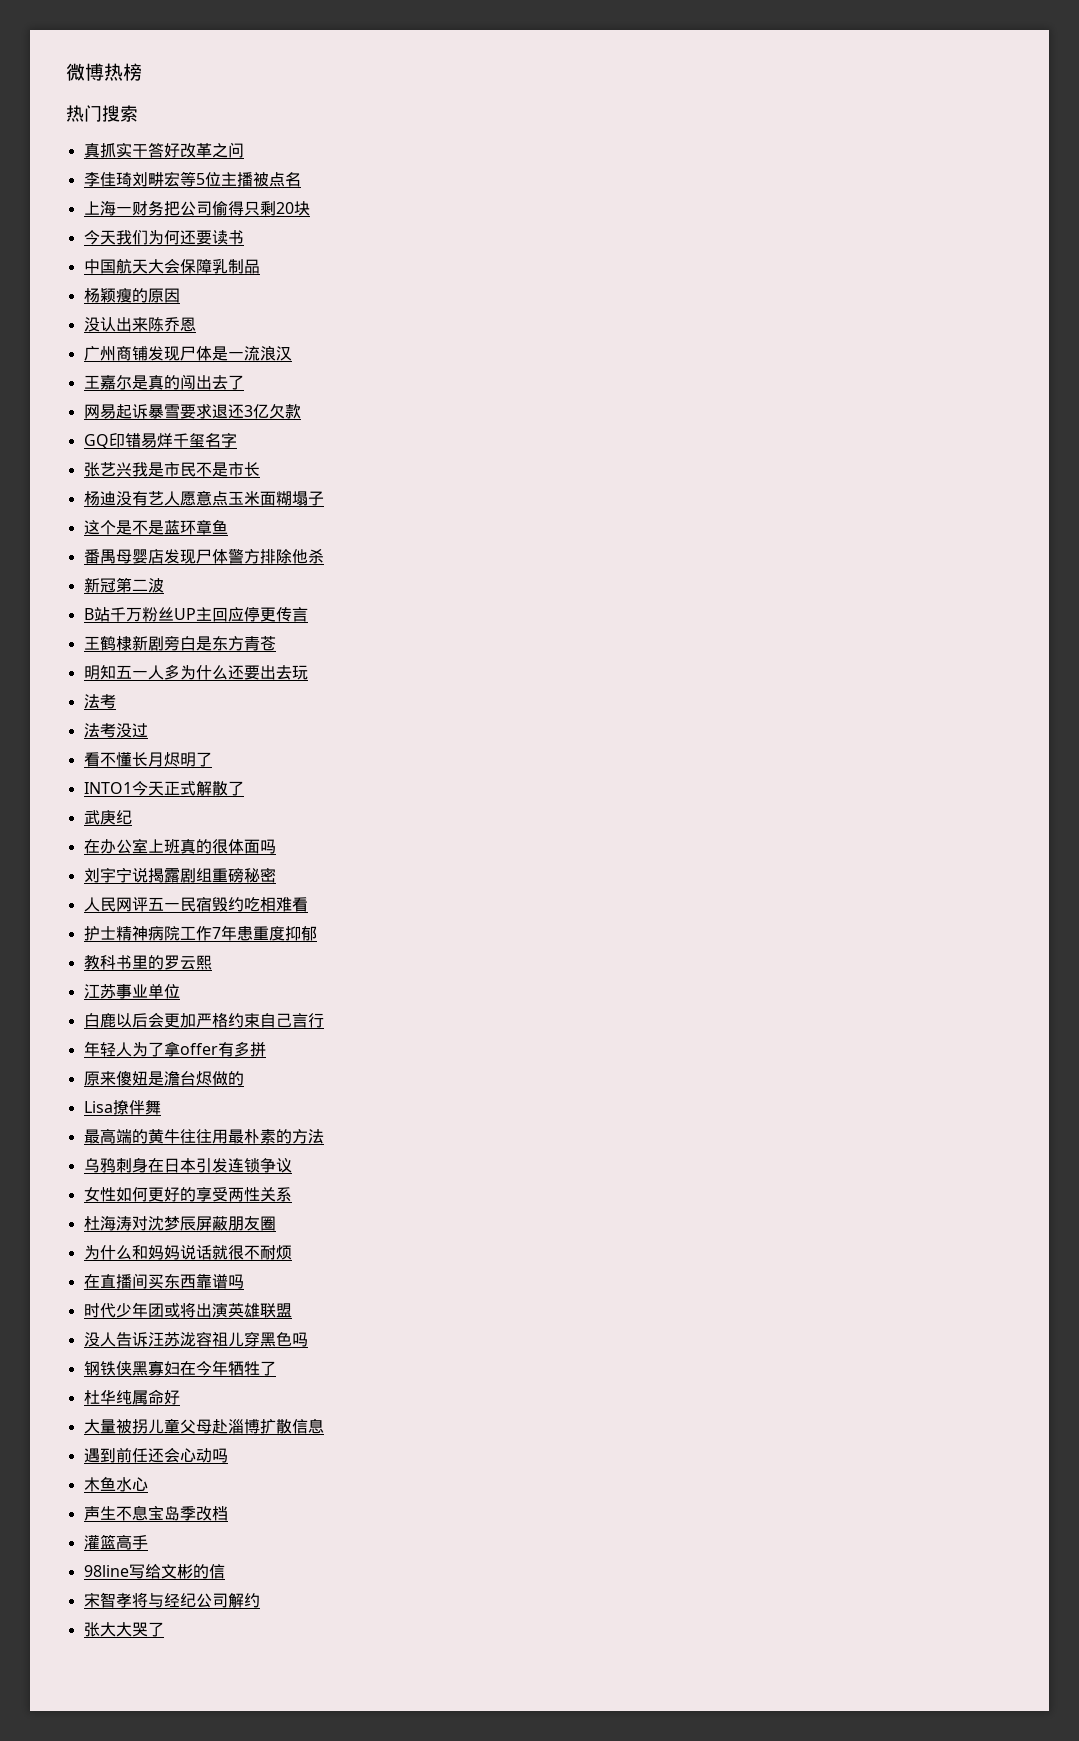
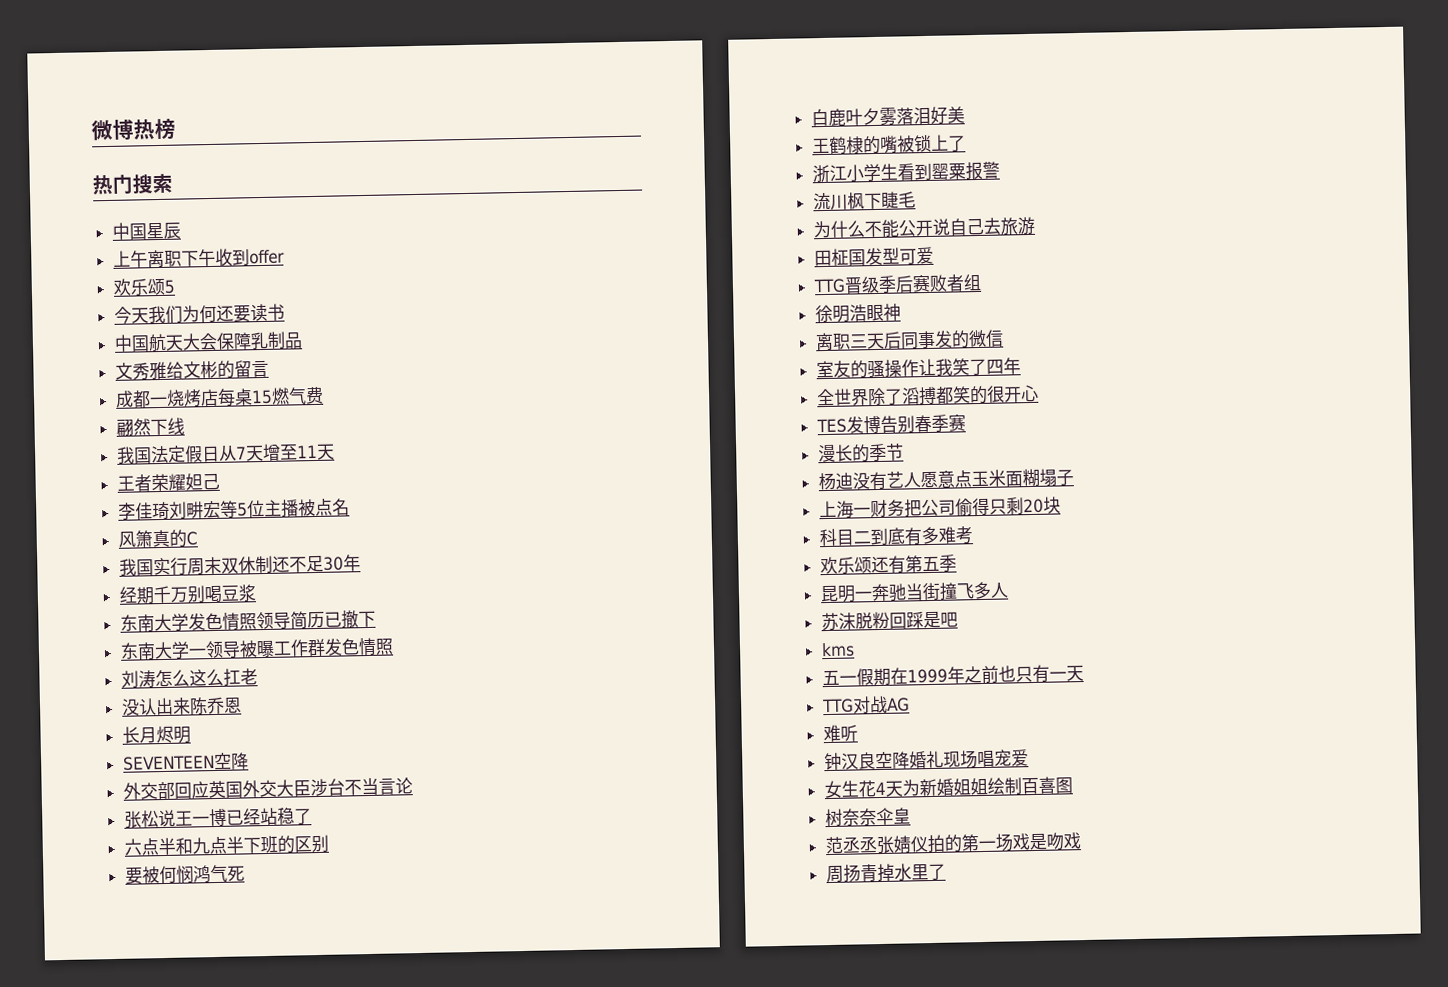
[83,142,244,158] [83,171,301,187] [83,200,310,216] 真抓实干答好改革之问 // 李佳琦刘畊宏等5位主播被点名 // 上海一财务把公司偷得只剩20块 -> [111,221,181,240] [112,248,285,268] [112,277,175,296] 中国星辰 // 上午离职下午收到offer // 欢乐颂5
[83,287,180,303] [83,317,196,332] [83,345,292,361] [83,374,244,390] [83,403,301,419] [83,432,237,449] [83,461,260,477] 杨颖瘦的原因 // 没认出来陈乔恩 // 广州商铺发现尸体是一流浪汉 // 王嘉尔是真的闯出去了 // 网易起诉暴雪要求退还3亿欠款 // GQ印错易烊千玺名字 // 张艺兴我是市民不是市长 -> [114,360,269,381] [114,386,324,408] [115,417,185,436] [115,443,335,464] [116,473,220,492] [117,498,350,520] [117,529,198,548] [118,554,361,576] [118,584,257,605] [119,610,376,632] [119,637,394,660] [120,668,258,688] [120,696,242,716] [121,725,191,744] [122,752,249,771] [122,777,413,800] [123,807,312,829] [123,834,329,856] [124,864,245,885] [810,106,965,127] [811,134,966,155] [811,161,1000,184] [812,191,916,211] [812,216,1036,239] [813,246,934,267] [812,273,982,294] [814,303,901,324] [814,329,1004,351] [815,357,1021,379] [815,384,1039,407] [815,413,966,434] [817,443,904,463] 文秀雅给文彬的留言 // 成都一烧烤店每桌15燃气费 // 翩然下线 // 我国法定假日从7天增至11天 // 王者荣耀妲己 // 李佳琦刘畊宏等5位主播被点名 // 风箫真的C // 我国实行周末双休制还不足30年 // 经期千万别喝豆浆 // 东南大学发色情照领导简历已撤下 // 东南大学一领导被曝工作群发色情照 // 刘涛怎么这么扛老 // 没认出来陈乔恩 // 长月烬明 // SEVENTEEN空降 // 外交部回应英国外交大臣涉台不当言论 // 张松说王一博已经站稳了 // 六点半和九点半下班的区别 // 要被何悯鸿气死 // 白鹿叶夕雾落泪好美 // 王鹤棣的嘴被锁上了 // 浙江小学生看到罂粟报警 // 流川枫下睫毛 // 为什么不能公开说自己去旅游 // 田柾国发型可爱 // TTG晋级季后赛败者组 // 徐明浩眼神 // 离职三天后同事发的微信 // 室友的骚操作让我笑了四年 // 全世界除了滔搏都笑的很开心 // TES发博告别春季赛 // 漫长的季节
[83,519,228,535] [83,548,324,564] [83,577,164,593] [83,606,308,622] [83,635,276,651] [83,664,308,680] [83,694,116,709] [83,723,148,738] [83,752,212,767] [83,781,244,796] [83,810,132,825] [83,838,276,854] [83,867,276,883] [83,896,308,912] [83,925,317,941] [83,955,212,970] [83,983,180,999] [83,1012,324,1028] [83,1041,266,1057] [83,1070,244,1086] [83,1100,161,1115] [83,1128,324,1144] [83,1157,292,1173] [83,1187,292,1202] [83,1216,276,1231] [83,1244,292,1260] [83,1273,244,1289] [83,1302,292,1318] [83,1331,308,1347] [83,1360,276,1376] [83,1389,180,1405] [83,1418,324,1434] [83,1447,228,1463] [83,1476,148,1492] [83,1505,228,1521] [83,1534,148,1550] [83,1563,225,1579] [83,1592,260,1608] [83,1622,148,1637] 这个是不是蓝环章鱼 // 番禺母婴店发现尸体警方排除他杀 // 新冠第二波 // B站千万粉丝UP主回应停更传言 // 王鹤棣新剧旁白是东方青苍 // 明知五一人多为什么还要出去玩 // 法考 // 法考没过 // 看不懂长月烬明了 // INTO1今天正式解散了 // 武庚纪 // 在办公室上班真的很体面吗 // 刘宇宁说揭露剧组重磅秘密 // 人民网评五一民宿毁约吃相难看 // 护士精神病院工作7年患重度抑郁 // 教科书里的罗云熙 // 江苏事业单位 // 白鹿以后会更加严格约束自己言行 // 年轻人为了拿offer有多拼 // 原来傻妞是澹台烬做的 // Lisa撩伴舞 // 最高端的黄牛往往用最朴素的方法 // 乌鸦刺身在日本引发连锁争议 // 女性如何更好的享受两性关系 // 杜海涛对沈梦辰屏蔽朋友圈 // 为什么和妈妈说话就很不耐烦 // 在直播间买东西靠谱吗 // 时代少年团或将出演英雄联盟 // 没人告诉汪苏泷容祖儿穿黑色吗 // 钢铁侠黑寡妇在今年牺牲了 // 杜华纯属命好 // 大量被拐儿童父母赴淄博扩散信息 // 遇到前任还会心动吗 // 木鱼水心 // 声生不息宝岛季改档 // 灌篮高手 // 98line写给文彬的信 // 宋智孝将与经纪公司解约 // 张大大哭 -> [818,496,1061,519] [818,526,974,547] [819,554,957,575] [819,581,1009,603] [820,611,958,632] [820,642,855,658] [821,664,1084,687] [821,695,910,715] [822,724,858,743] [823,749,1029,771] [823,776,1073,799] [824,807,911,828] [824,832,1082,855] [825,863,929,884] 上海一财务把公司偷得只剩20块 // 科目二到底有多难考 // 欢乐颂还有第五季 // 昆明一奔驰当街撞飞多人 // 苏沫脱粉回踩是吧 // kms // 五一假期在1999年之前也只有一天 // TTG对战AG // 难听 // 钟汉良空降婚礼现场唱宠爱 // 女生花4天为新婚姐姐绘制百喜图 // 树奈奈伞皇 // 范丞丞张婧仪拍的第一场戏是吻戏 // 周扬青掉水里

